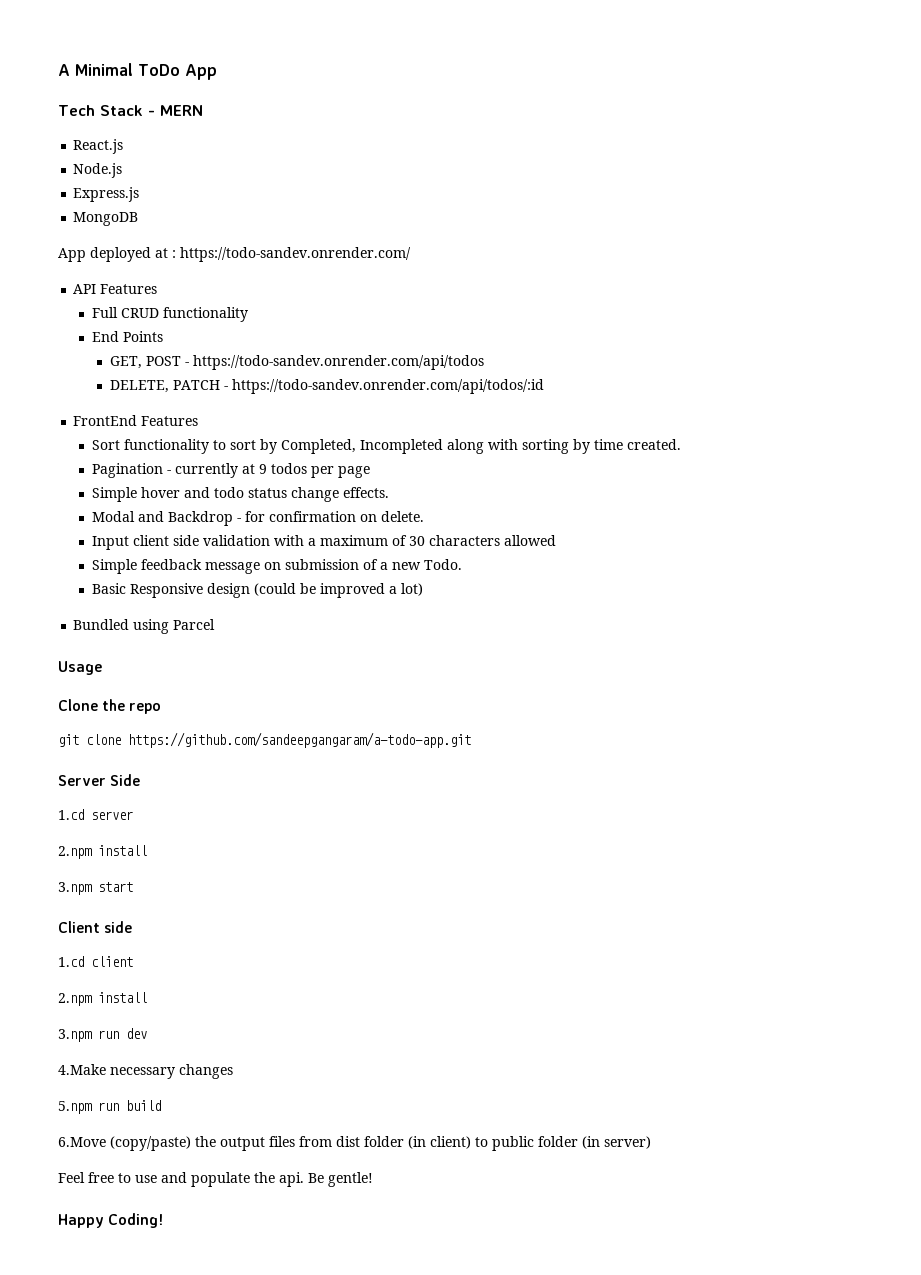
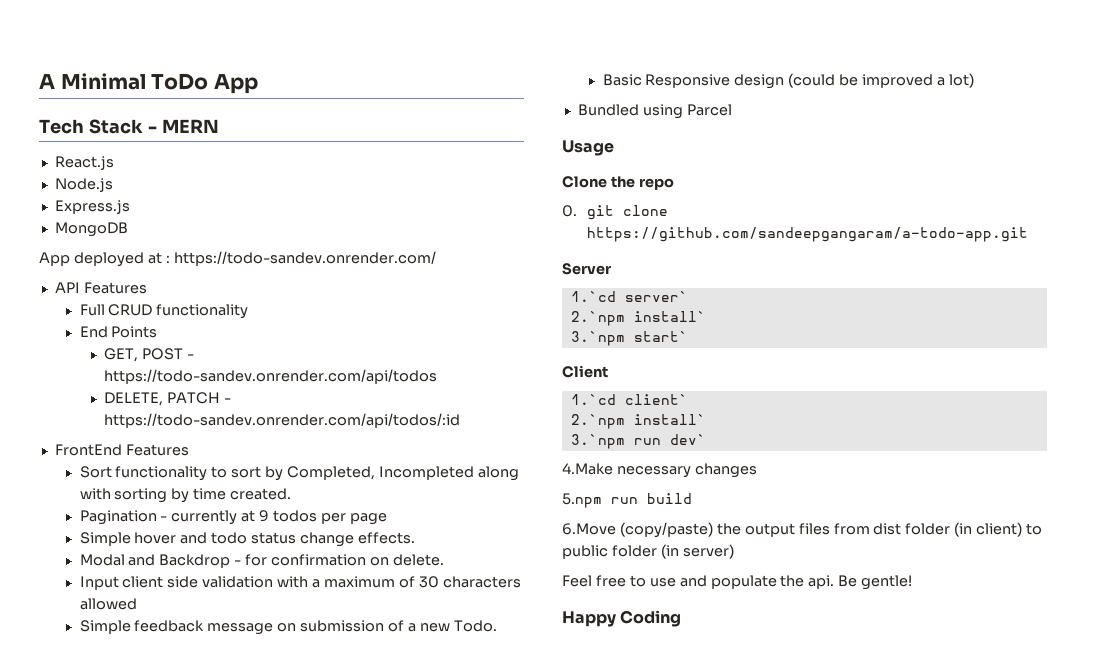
(162, 708) none -> [562,205,577,217] 0.
[110,774,141,786] [58,809,133,820] [58,845,147,859] [58,882,133,895] [58,921,133,933] [58,956,133,967] [58,992,147,1006] [58,1028,147,1042] Side // 1.cd server // 2.npm install // 3.npm start // Client side // 1.cd client // 2.npm install // 3.npm run dev -> [570,291,688,302] [570,311,706,326] [570,331,688,346] [562,365,608,378] [570,394,688,405] [570,414,706,429] [570,434,706,449] // 1.`cd server` // 2.`npm install` // 3.`npm start` // Client // 1.`cd client` // 2.`npm install` // 3.`npm run dev`
[108,1213,164,1228] Coding! -> [620,610,682,627] Coding

